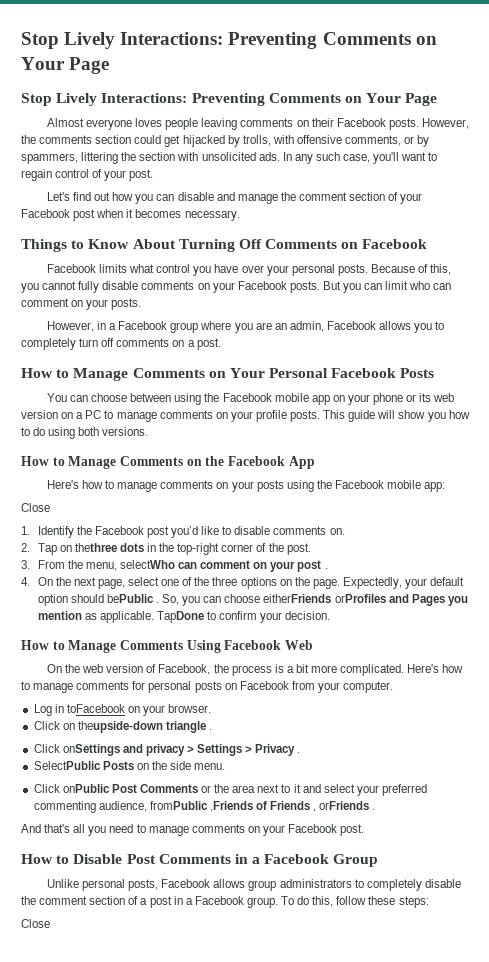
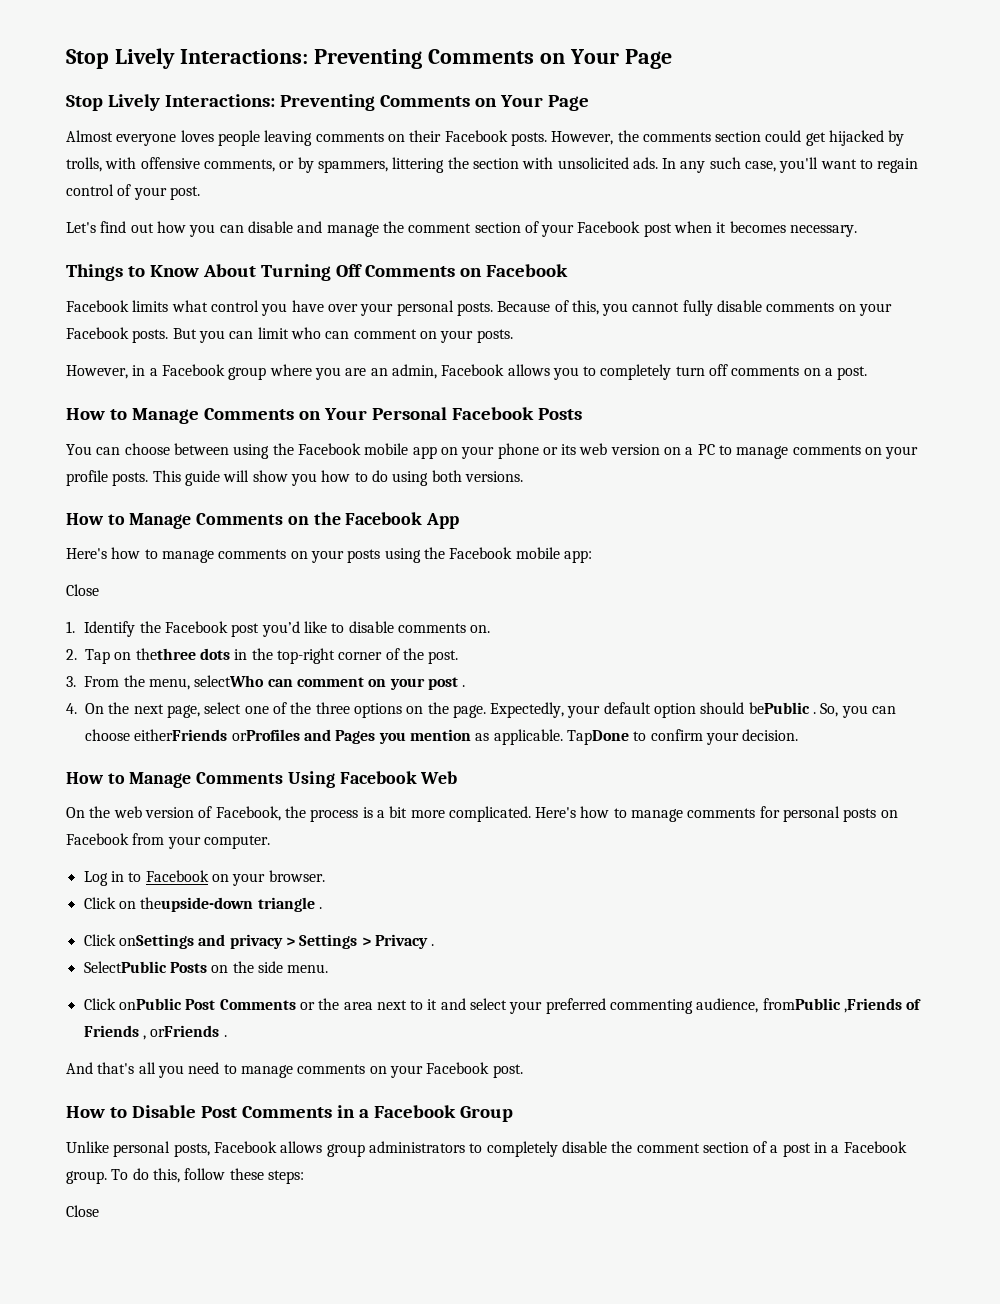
[66,704,125,713] toFacebook -> [128,870,209,882] to Facebook

